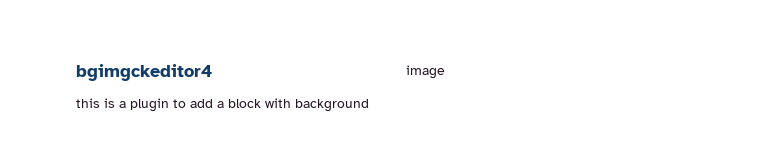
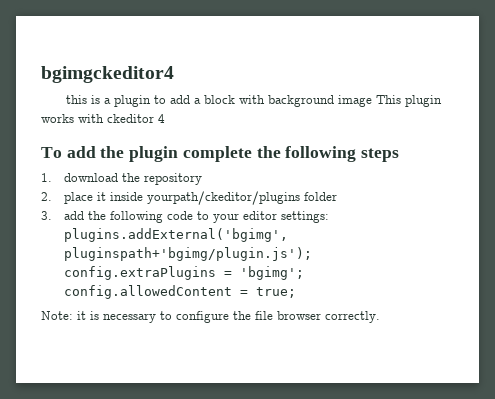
(445, 72) none -> [376,95,443,107] [41,114,165,123] [41,146,400,162] [41,173,202,185] [41,191,337,205] [41,211,329,223] [63,228,288,242] [63,247,312,261] [63,266,304,280] [63,285,296,299] [41,311,380,323] This plugin works with ckeditor 4 // To add the plugin complete the following steps // 1. download the repository // 2. place it inside yourpath/ckeditor/plugins folder // 3. add the following code to your editor settings: plugins.addExternal('bgimg', pluginspath+'bgimg/plugin.js'); config.extraPlugins = 'bgimg'; config.allowedContent = true; // Note: it is necessary to configure the file browser correctly.

